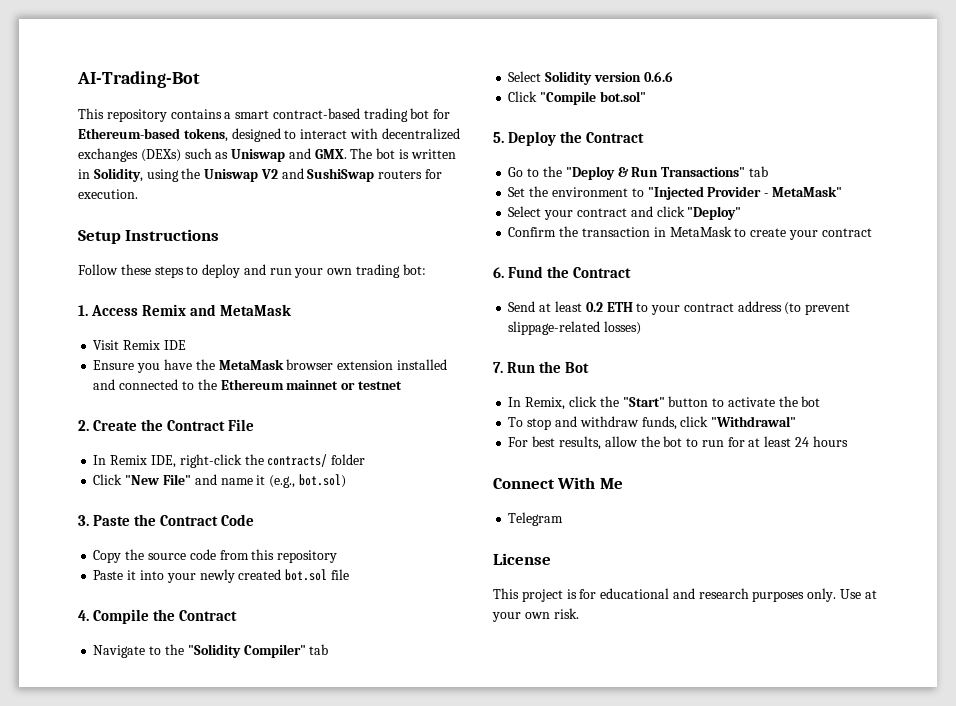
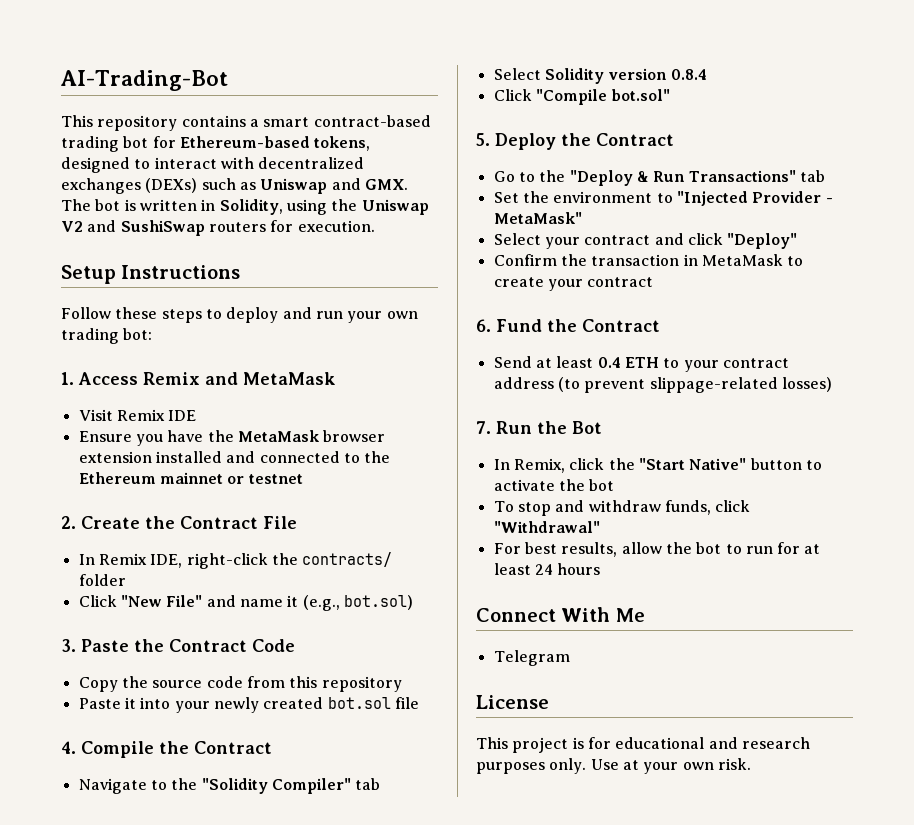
[643,71,673,82] 0.6.6 -> [670,69,707,80] 0.8.4
[585,302,603,312] 0.2 -> [597,357,621,368] 0.4
[622,397,665,407] "Start" -> [638,458,747,470] "Start Native"

